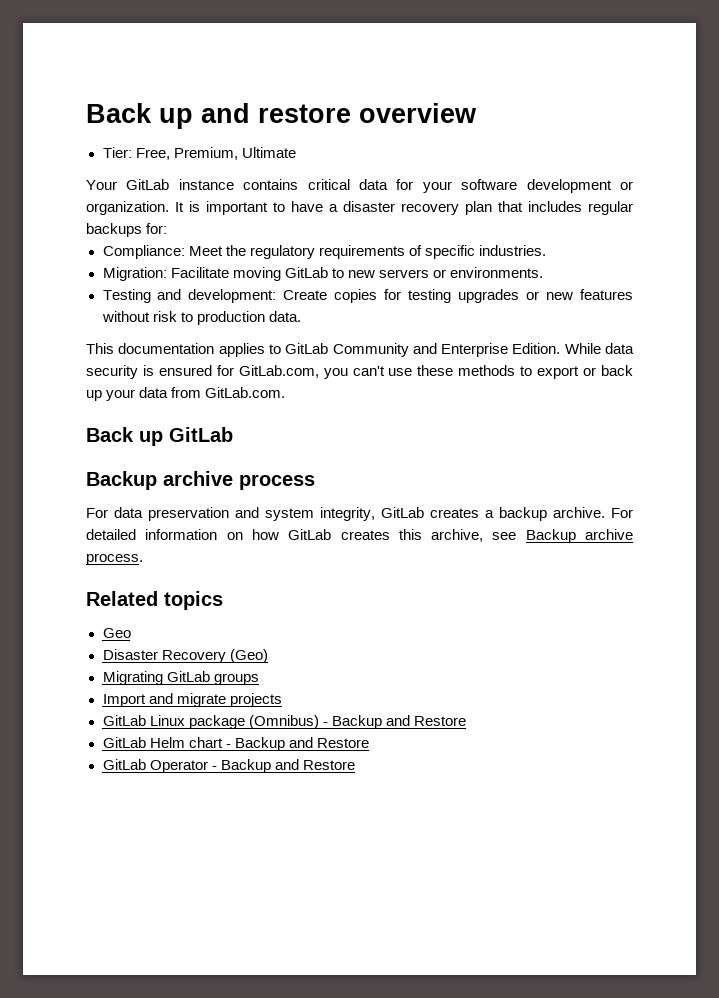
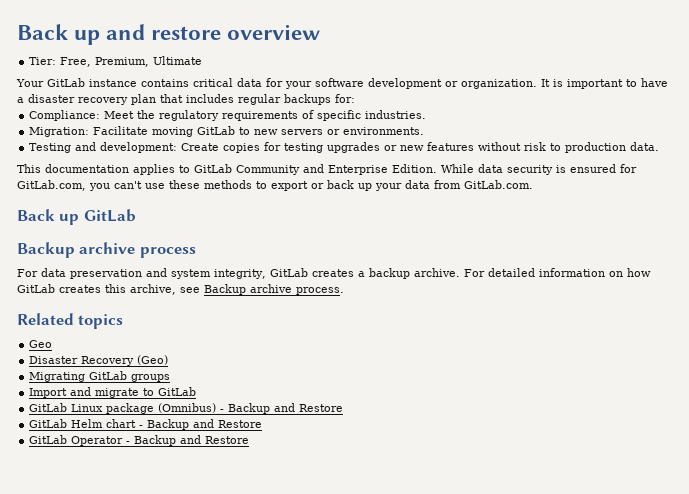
[229,693,282,707] projects -> [143,387,197,396] to GitLab

